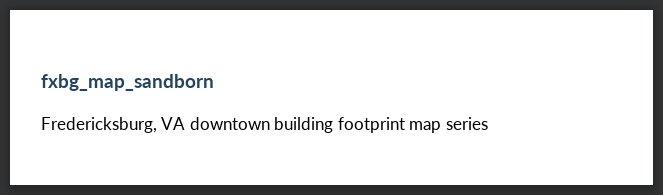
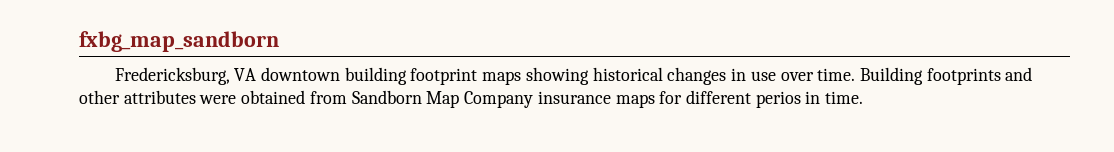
[409,117,488,133] map series -> [482,67,1033,85] [79,90,864,108] maps showing historical changes in use over time. Building footprints and other attributes were obtained from Sandborn Map Company insurance maps for different perios in time.

